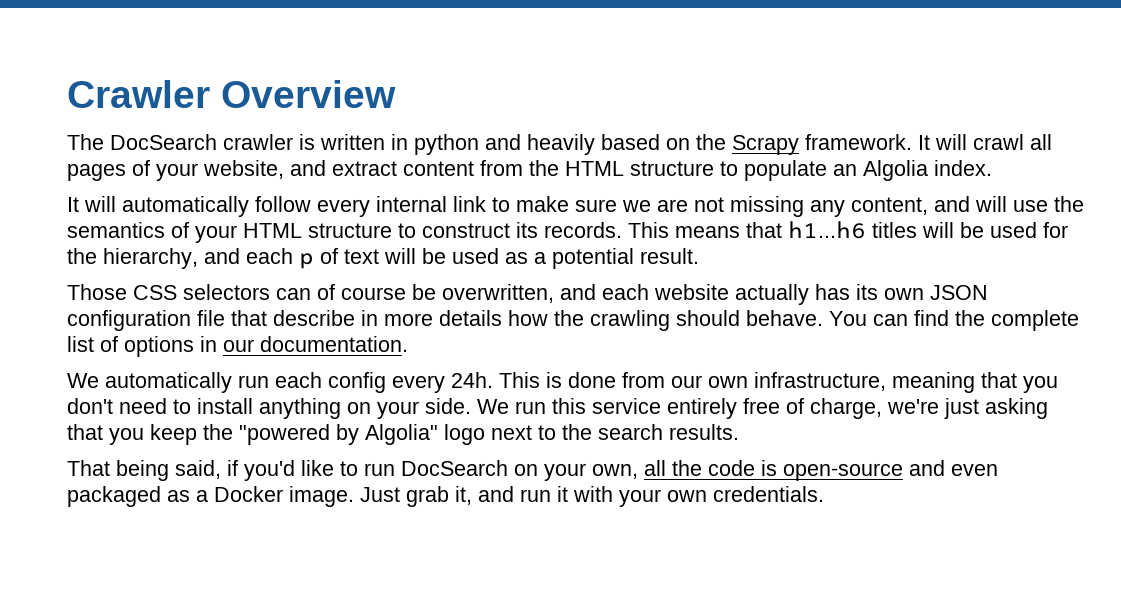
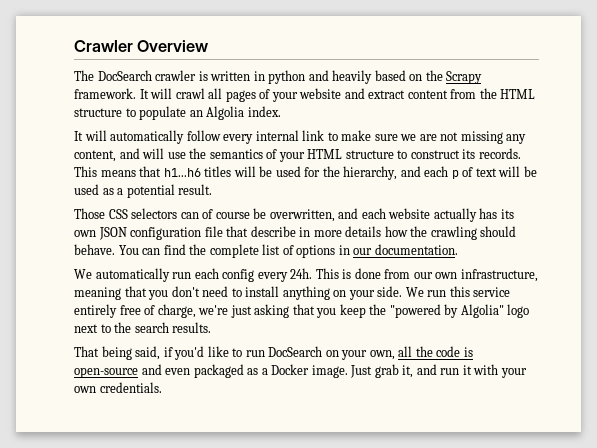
[203,160,284,179] website, -> [299,88,342,99] website

